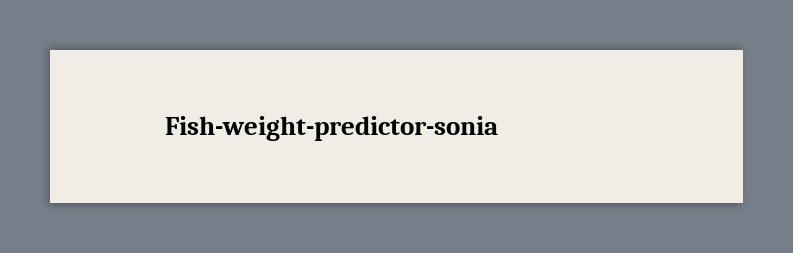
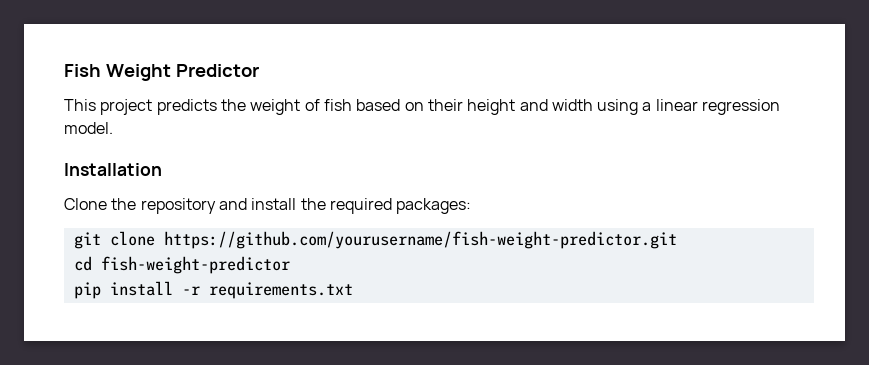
[165,116,498,141] Fish-weight-predictor-sonia -> [64,64,259,81] [64,99,781,115] [64,122,113,134] [64,163,162,176] [64,198,472,214] [73,231,677,249] [73,256,290,274] [73,281,353,299] Fish Weight Predictor // This project predicts the weight of fish based on their height and width using a linear regression model. // Installation // Clone the repository and install the required packages: // git clone https://github.com/yourusername/fish-weight-predictor.git // cd fish-weight-predictor // pip install -r requirements.txt

